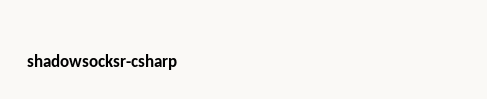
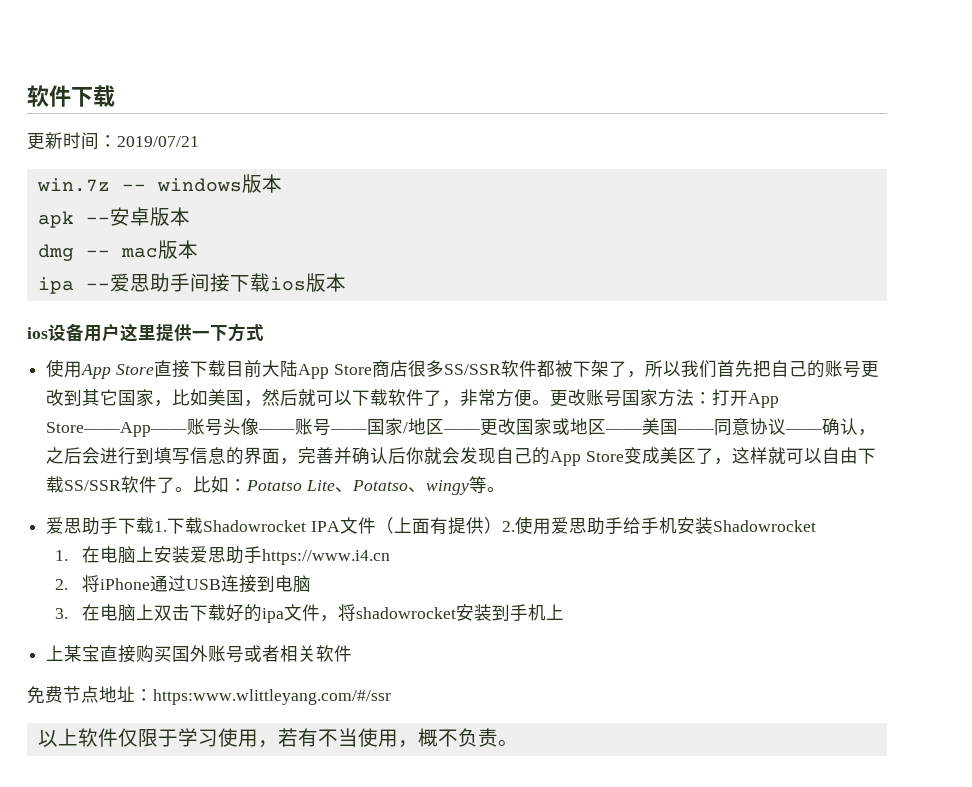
[27,54,177,70] shadowsocksr-csharp -> [27,85,115,107] [27,132,199,150] [36,174,282,193] [37,207,190,228] [37,240,198,261] [37,273,346,294] [27,323,264,342] [46,359,879,379] [46,389,780,408] [46,418,877,437] [46,447,876,466] [46,476,505,495] [46,516,816,535] [54,546,391,565] [54,575,312,593] [54,604,565,623] [46,645,353,663] [27,686,391,705] [37,728,518,748] 软件下载 // 更新时间：2019/07/21 // win.7z -- windows版本 // apk --安卓版本 // dmg -- mac版本 // ipa --爱思助手间接下载ios版本 // ios设备用户这里提供一下方式 // 使用App Store直接下载目前大陆App Store商店很多SS/SSR软件都被下架了，所以我们首先把自己的账号更改到其它国家，比如美国，然后就可以下载软件了，非常方便。更改账号国家方法：打开App Store——App——账号头像——账号——国家/地区——更改国家或地区——美国——同意协议——确认，之后会进行到填写信息的界面，完善并确认后你就会发现自己的App Store变成美区了，这样就可以自由下载SS/SSR软件了。比如：Potatso Lite、Potatso、wingy等。 // 爱思助手下载1.下载Shadowrocket IPA文件（上面有提供）2.使用爱思助手给手机安装Shadowrocket // 1.在电脑上安装爱思助手https://www.i4.cn // 2.将iPhone通过USB连接到电脑 // 3.在电脑上双击下载好的ipa文件，将shadowrocket安装到手机上 // 上某宝直接购买国外账号或者相关软件 // 免费节点地址：https:www.wlittleyang.com/#/ssr // 以上软件仅限于学习使用，若有不当使用，概不负责。

